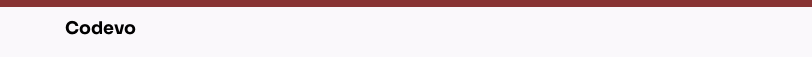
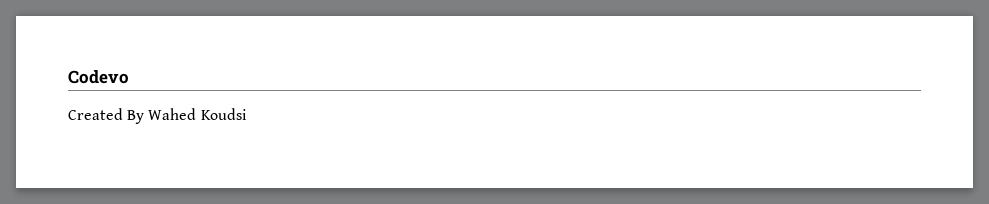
(136, 27) none -> [68,108,247,124] // Created By Wahed Koudsi

